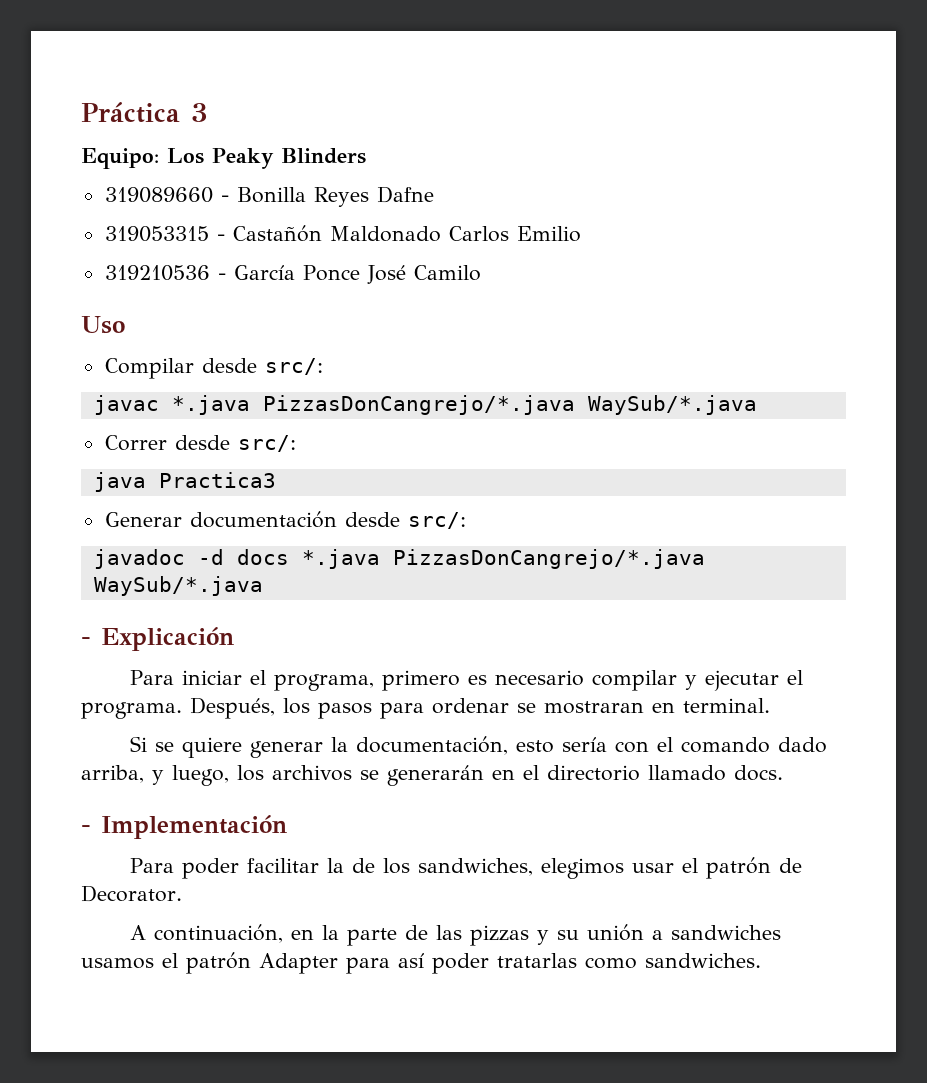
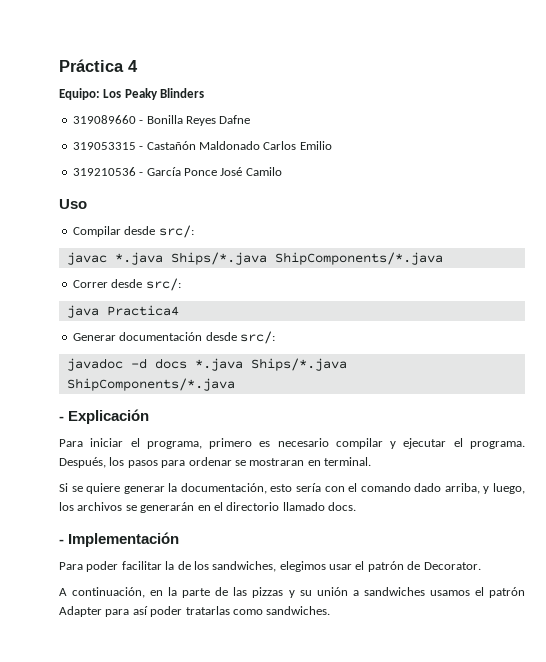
[191,103,208,122] 3 -> [128,60,138,72] 4
[262,395,757,415] PizzasDonCangrejo/*.java WaySub/*.java -> [170,252,443,265] Ships/*.java ShipComponents/*.java
[158,472,276,488] Practica3 -> [106,305,179,316] Practica4
[392,549,705,569] [93,576,263,596] PizzasDonCangrejo/*.java WaySub/*.java -> [250,358,347,371] [66,378,235,391] Ships/*.java ShipComponents/*.java

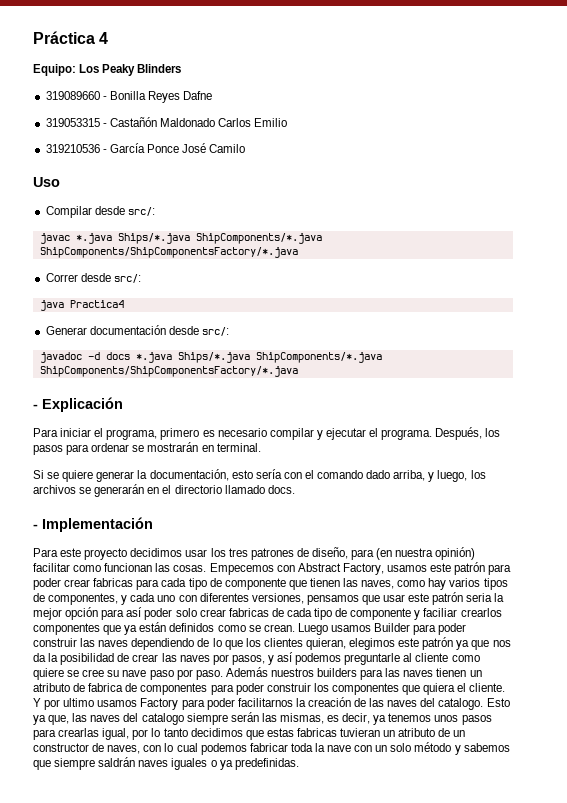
(443, 258) none -> [39,247,298,258] ShipComponents/ShipComponentsFactory/*.java
(235, 384) none -> [39,366,298,377] ShipComponents/ShipComponentsFactory/*.java
[249,458,305,466] mostraran -> [147,442,199,452] mostrarán
[86,561,481,572] [59,587,525,598] [59,606,331,617] poder facilitar la de los sandwiches, elegimos usar el patrón de Decorator. // A continuación, en la parte de las pizzas y su unión a sandwiches usamos el patrón Adapter para así poder tratarlas como sandwiches. -> [60,547,476,560] [33,562,512,575] [33,578,508,590] [33,592,505,605] [33,607,502,620] [33,622,467,635] [33,637,511,650] [33,652,480,665] [33,667,482,680] [33,683,506,695] [33,697,510,710] [33,712,492,725] [33,728,466,740] [33,742,510,755] [33,757,299,770] este proyecto decidimos usar los tres patrones de diseño, para (en nuestra opinión) facilitar como funcionan las cosas. Empecemos con Abstract Factory, usamos este patrón para poder crear fabricas para cada tipo de componente que tienen las naves, como hay varios tipos de componentes, y cada uno con diferentes versiones, pensamos que usar este patrón seria la mejor opción para así poder solo crear fabricas de cada tipo de componente y faciliar crearlos componentes que ya están definidos como se crean. Luego usamos Builder para poder construir las naves dependiendo de lo que los clientes quieran, elegimos este patrón ya que nos da la posibilidad de crear las naves por pasos, y así podemos preguntarle al cliente como quiere se cree su nave paso por paso. Además nuestros builders para las naves tienen un atributo de fabrica de componentes para poder construir los componentes que quiera el cliente. Y por ultimo usamos Factory para poder facilitarnos la creación de las naves del catalogo. Esto ya que, las naves del catalogo siempre serán las mismas, es decir, ya tenemos unos pasos para crearlas igual, por lo tanto decidimos que estas fabricas tuvieran un atributo de un constructor de naves, con lo cual podemos fabricar toda la nave con un solo método y sabemos que siempre saldrán naves iguales o ya predefinidas.

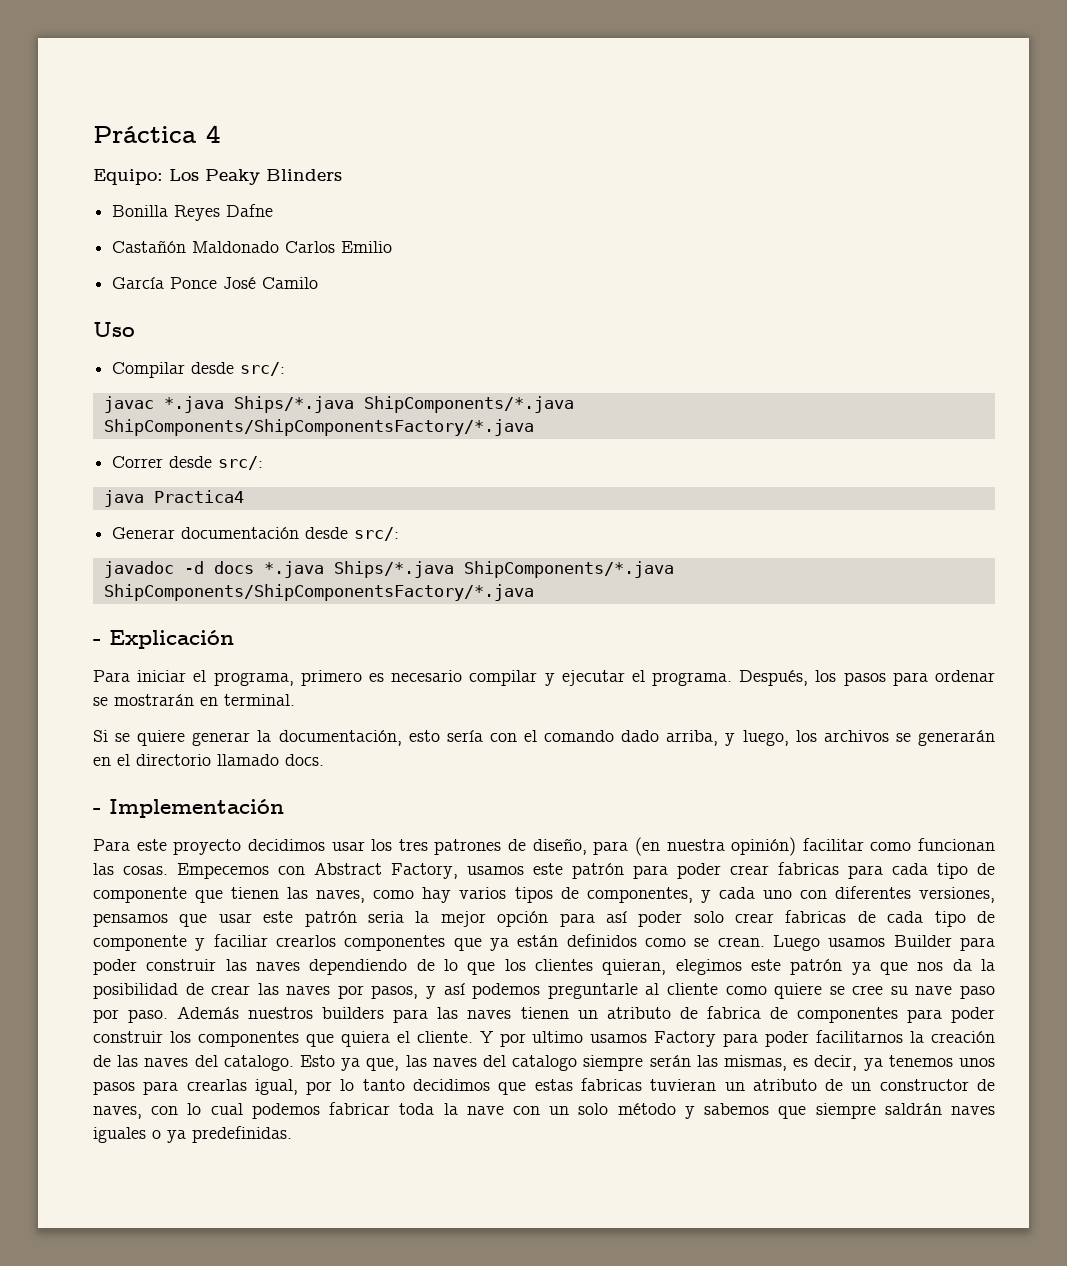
[45,91,107,100] 319089660 - -> (342, 175) none
[45,118,107,127] 319053315 - -> (274, 210) none
[45,144,107,153] 319210536 - -> (393, 247) none

